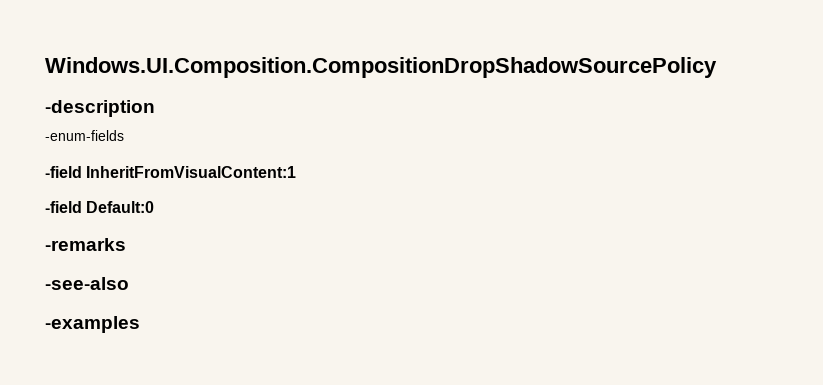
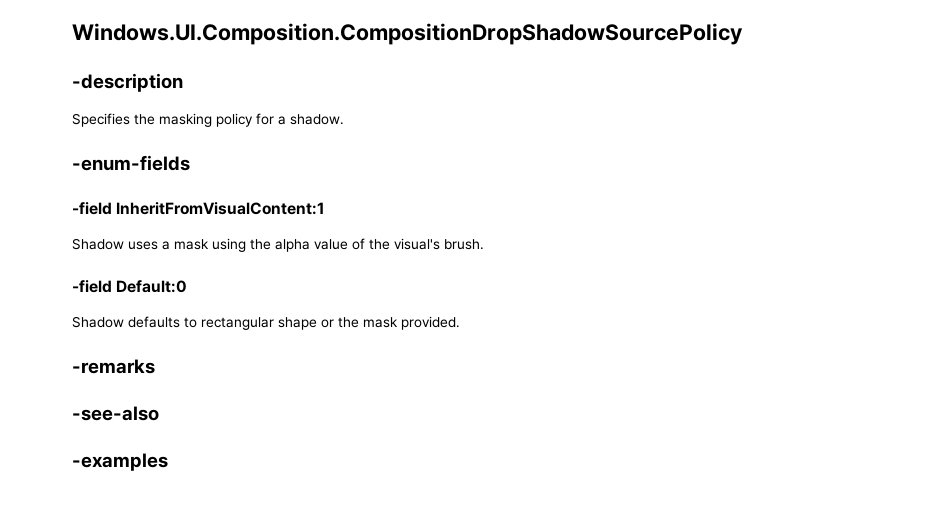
[45,130,124,141] [45,166,297,178] [45,201,155,213] -enum-fields // -field InheritFromVisualContent:1 // -field Default:0 -> [72,113,344,127] [72,155,190,171] [72,202,326,215] [72,238,484,252] [72,280,188,293] [72,316,460,330] Specifies the masking policy for a shadow. // -enum-fields // -field InheritFromVisualContent:1 // Shadow uses a mask using the alpha value of the visual's brush. // -field Default:0 // Shadow defaults to rectangular shape or the mask provided.

